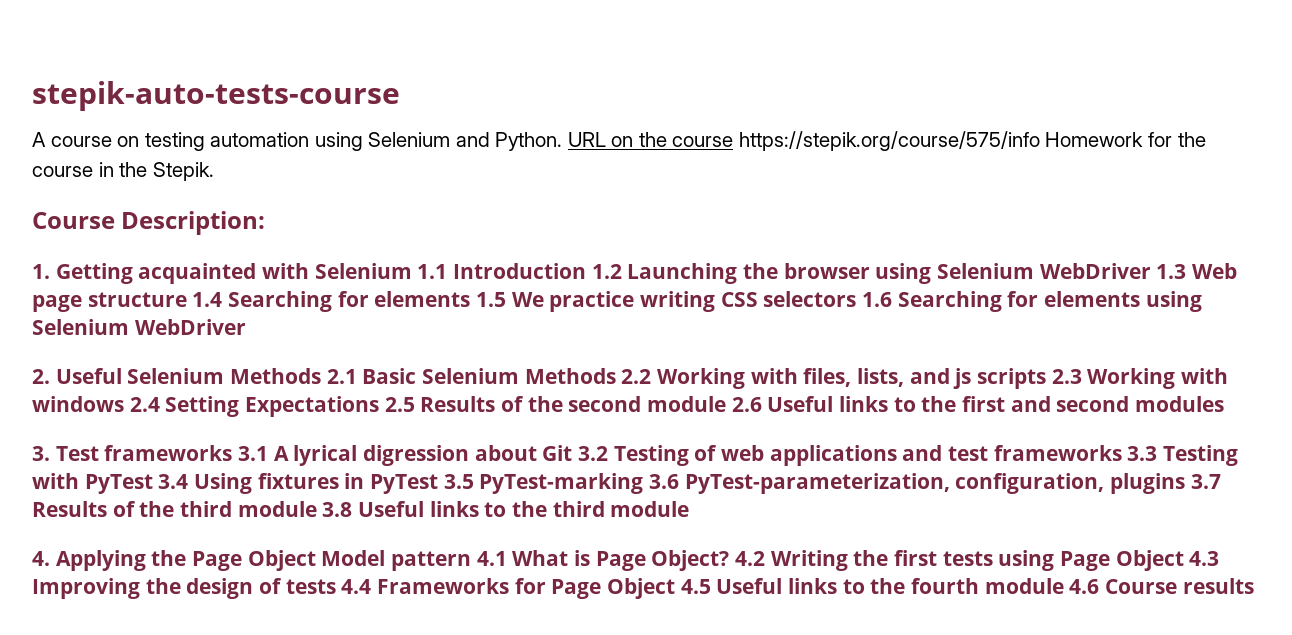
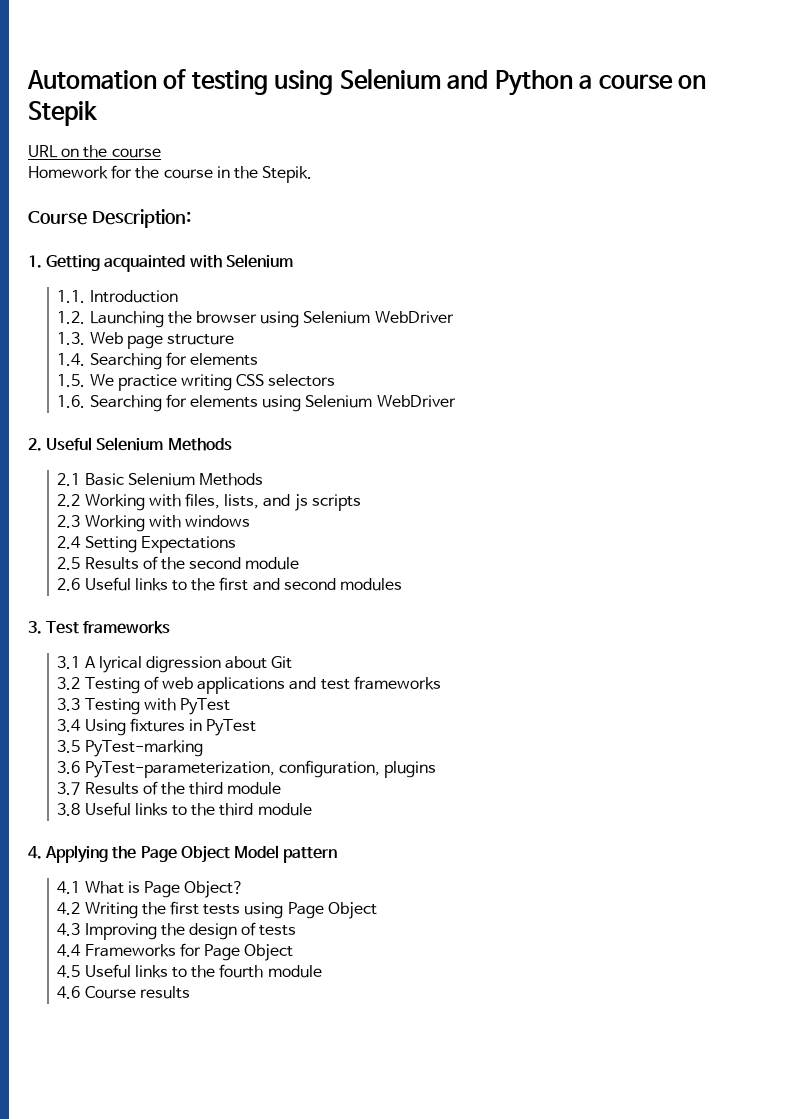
[32,81,400,111] [32,132,563,151] stepik-auto-tests-course // A course on testing automation using Selenium and Python. -> [27,69,707,96] [28,101,98,126] Automation of testing using Selenium and Python a course on Stepik //
[738,131,1040,151] https://stepik.org/course/575/info -> (161, 153) //
[417,264,448,279] 1.1 -> [57,290,86,303] // 1.1.
[591,264,622,279] 1.2 -> [57,311,86,324] // 1.2.
[1156,264,1187,279] 1.3 -> [57,332,86,345] // 1.3.
[192,291,507,312] 1.4 Searching for elements 1.5 -> [57,352,258,370] [57,374,86,387] // 1.4. Searching for elements // 1.5.
[862,292,893,307] 1.6 -> [57,395,86,408] // 1.6.
(322, 376) none -> (232, 444) //
(616, 376) none -> (263, 479) //
(1047, 378) none -> (361, 502) //
(124, 404) none -> (250, 521) //
(380, 406) none -> (236, 544) //
(727, 404) none -> (300, 563) //
(233, 453) none -> (171, 627) //
(573, 453) none -> (293, 662) //
(1122, 453) none -> (441, 683) //
(153, 484) none -> (230, 706) //
(439, 484) none -> (257, 727) //
(644, 483) none -> (203, 748) //
(1185, 483) none -> (436, 769) //
(317, 509) none -> (282, 788) //
(472, 561) none -> (338, 855) //
(730, 560) none -> (245, 889) //
(1184, 560) none -> (377, 910) //
(336, 586) none -> (297, 930) //
(676, 588) none -> (294, 952) //
(1064, 586) none -> (322, 971) //

